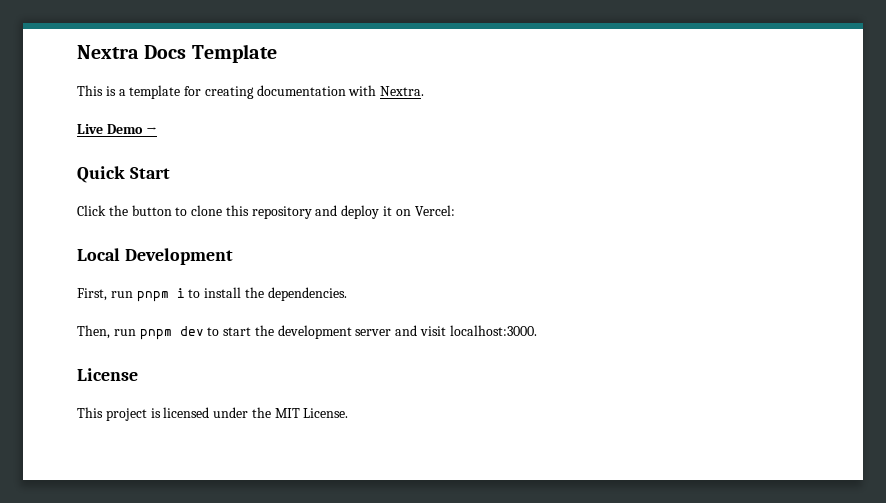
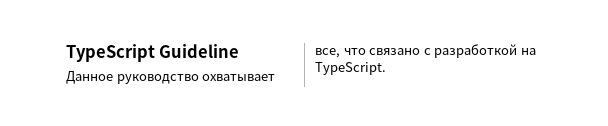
[77,44,277,63] [77,85,425,99] [77,124,157,134] [77,166,170,183] [77,205,455,219] [77,248,233,265] [77,287,347,302] [77,325,537,340] [77,368,138,381] [77,407,349,421] Nextra Docs Template // This is a template for creating documentation with Nextra. // Live Demo → // Quick Start // Click the button to clone this repository and deploy it on Vercel: // Local Development // First, run pnpm i to install the dependencies. // Then, run pnpm dev to start the development server and visit localhost:3000. // License // This project is licensed under the MIT License. -> [66,44,240,62] [66,71,276,84] [315,44,536,58] [315,62,386,75] TypeScript Guideline // Данное руководство охватывает все, что связано с разработкой на TypeScript.

